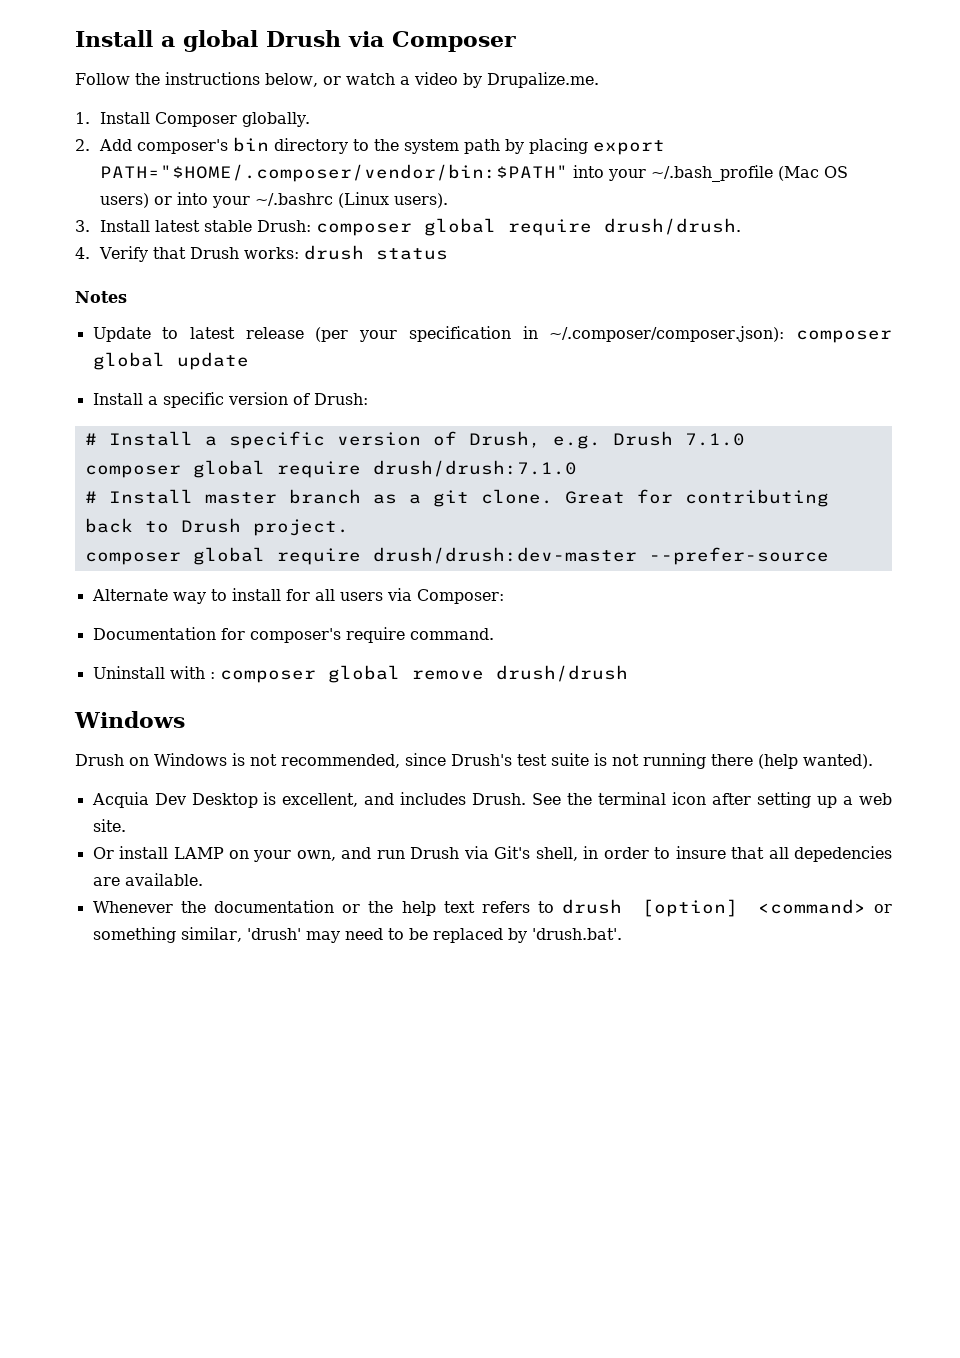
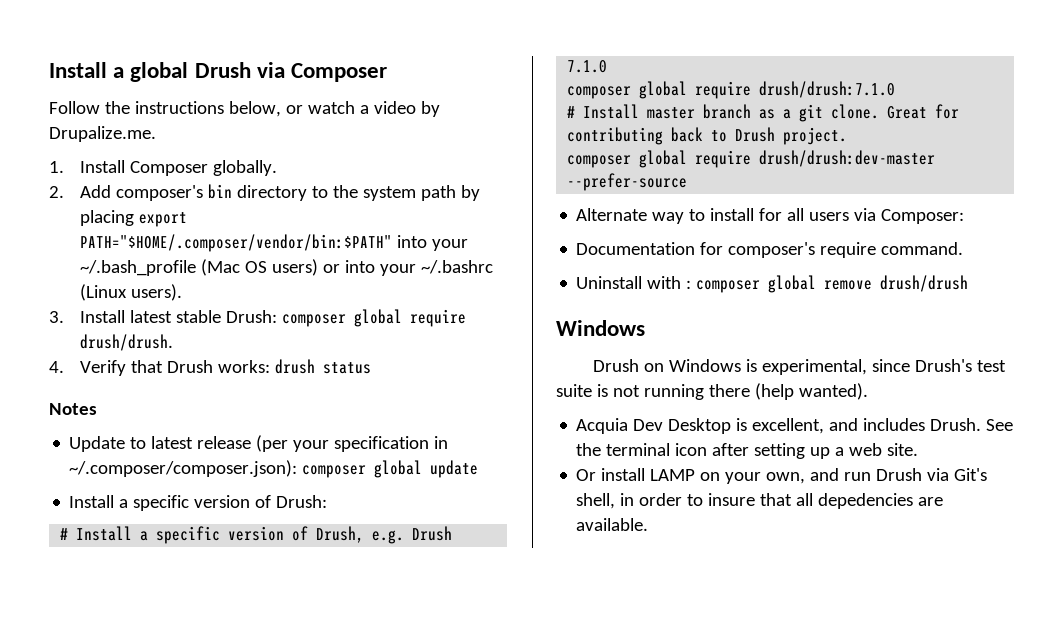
[250,754,400,768] not recommended, -> [761,359,867,375] experimental,
[92,899,893,917] [92,927,622,943] // Whenever the documentation or the help text refers to drush [option] <command> or something similar, 'drush' may need to be replaced by 'drush.bat'. -> (649, 524) none

